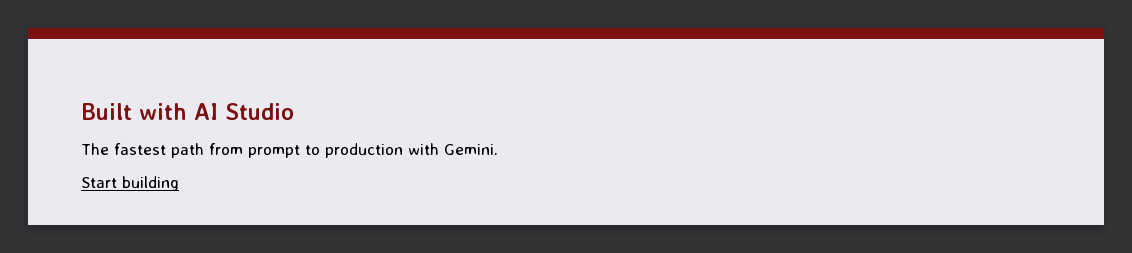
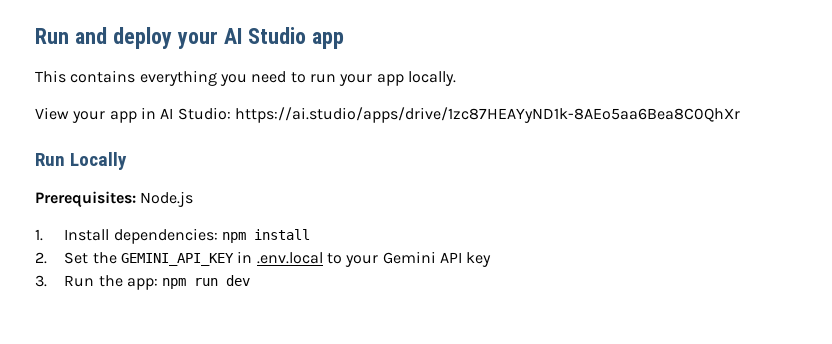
[81,103,294,120] [81,143,498,158] [81,176,179,191] Built with AI Studio // The fastest path from prompt to production with Gemini. // Start building -> [35,27,344,49] [35,70,456,86] [35,107,740,123] [35,152,128,170] [35,191,194,208] [35,228,310,244] [35,251,492,267] [35,275,251,290] Run and deploy your AI Studio app // This contains everything you need to run your app locally. // View your app in AI Studio: https://ai.studio/apps/drive/1zc87HEAYyND1k-8AEo5aa6Bea8C0QhXr // Run Locally // Prerequisites: Node.js // 1. Install dependencies: npm install // 2. Set the GEMINI_API_KEY in .env.local to your Gemini API key // 3. Run the app: npm run dev

